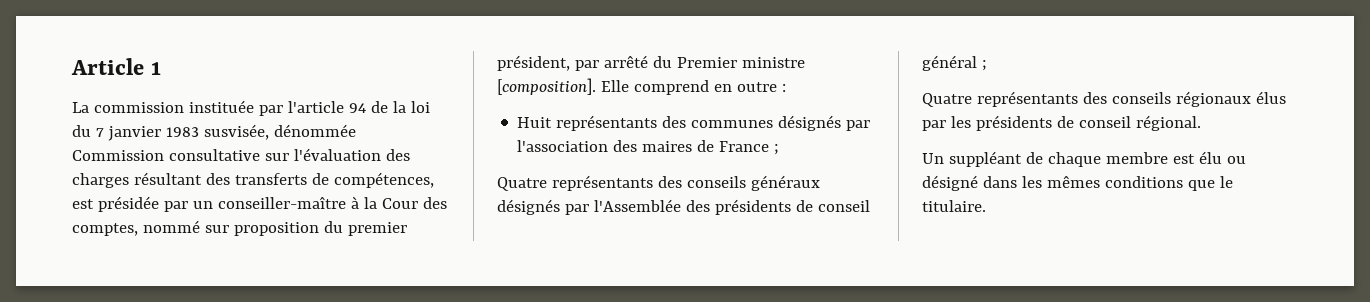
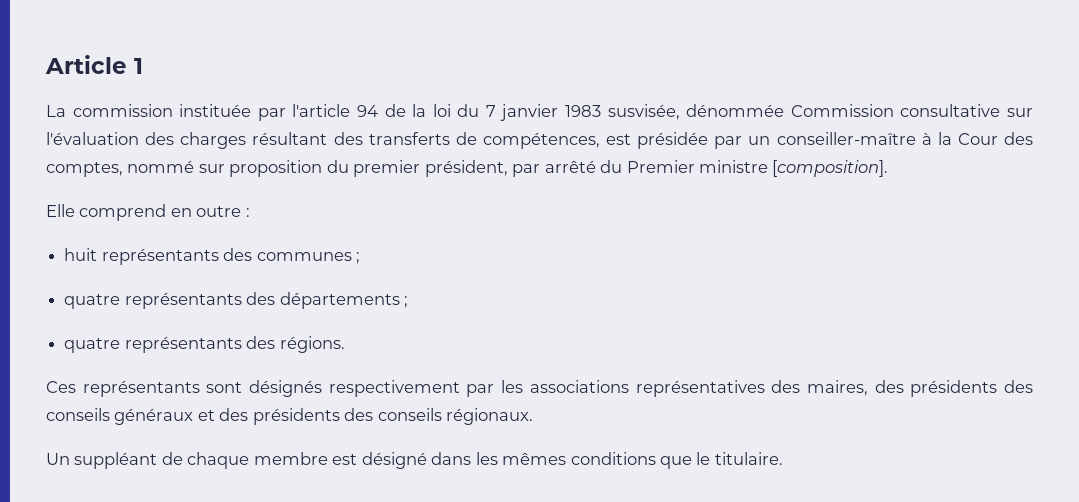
(596, 86) none -> (889, 168) //
[517,117,553,128] Huit -> [64,248,98,261] huit
[778,115,871,131] [517,140,780,155] [497,175,820,191] [497,199,870,215] [922,55,987,71] [922,91,1286,107] [922,115,1201,131] désignés par l'association des maires de France ; // Quatre représentants des conseils généraux désignés par l'Assemblée des présidents de conseil général ; // Quatre représentants des conseils régionaux élus par les présidents de conseil régional. -> [355,252,360,264] [64,292,408,309] [64,336,345,353] [46,380,1034,397] [46,408,534,425] ; // quatre représentants des départements ; // quatre représentants des régions. // Ces représentants sont désignés respectivement par les associations représentatives des maires, des présidents des conseils généraux et des présidents des conseils régionaux.
[1198,151,1246,164] élu ou -> (358, 459) none

